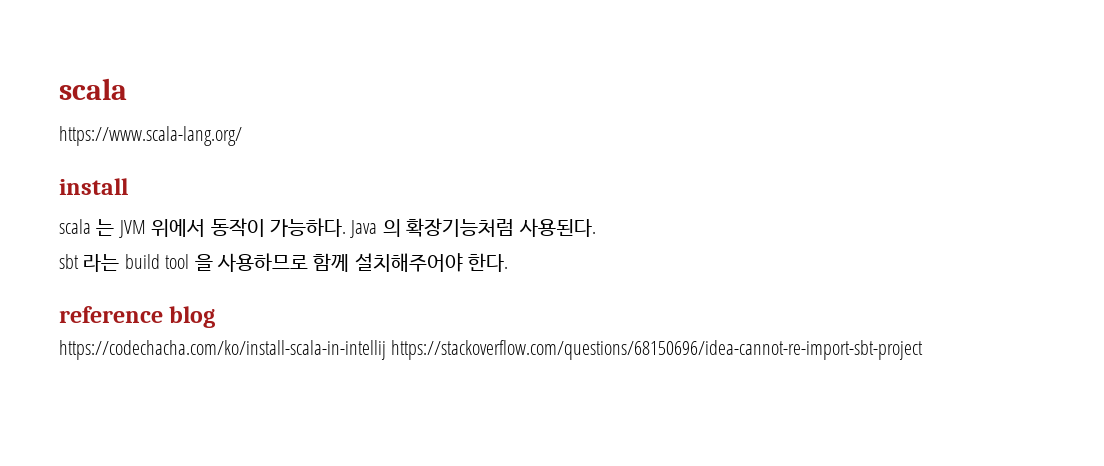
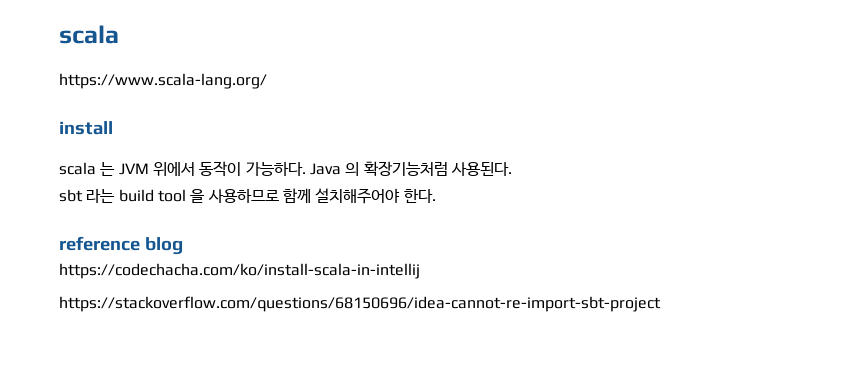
(386, 350) none -> (420, 271) //

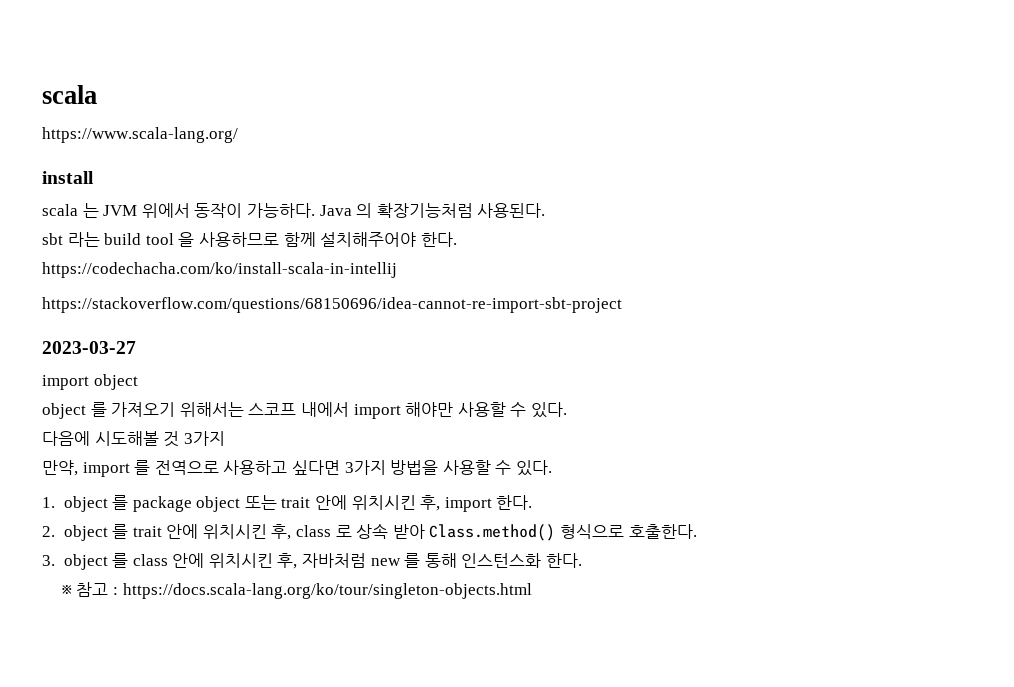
[59,236,183,255] // reference blog -> (457, 239) none
(661, 304) none -> [42,341,136,354] [42,374,138,390] [42,402,567,419] [42,431,225,447] [42,460,552,477] [42,495,533,512] [42,523,697,541] [42,553,582,570] [61,582,532,599] // 2023-03-27 // import object // object 를 가져오기 위해서는 스코프 내에서 import 해야만 사용할 수 있다. // 다음에 시도해볼 것 3가지 // 만약, import 를 전역으로 사용하고 싶다면 3가지 방법을 사용할 수 있다. // 1. object 를 package object 또는 trait 안에 위치시킨 후, import 한다. // 2. object 를 trait 안에 위치시킨 후, class 로 상속 받아 Class.method() 형식으로 호출한다. // 3. object 를 class 안에 위치시킨 후, 자바처럼 new 를 통해 인스턴스화 한다. // ※ 참고 : https://docs.scala-lang.org/ko/tour/singleton-objects.html

